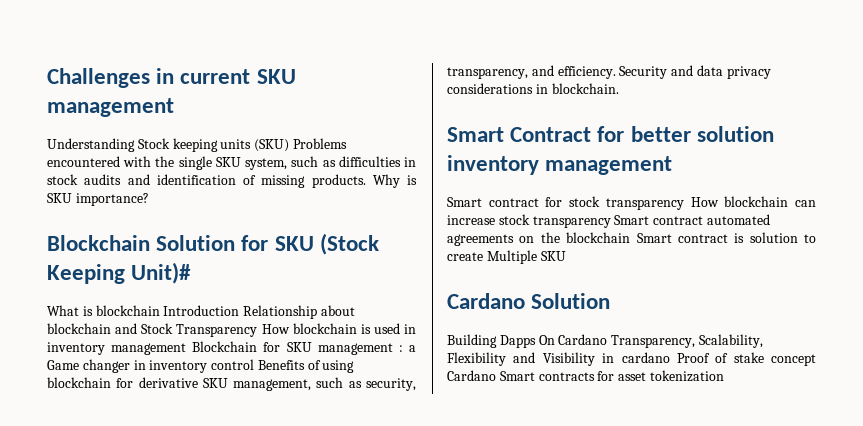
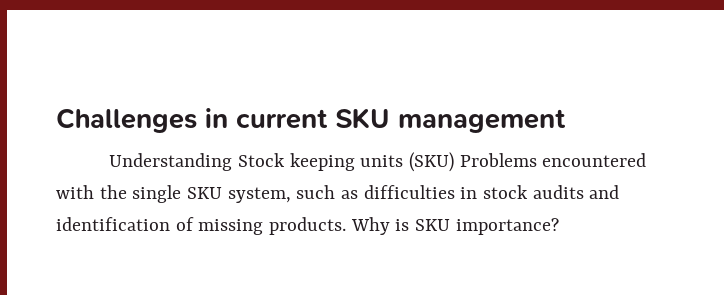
[47,233,379,255] [47,262,192,284] [47,305,355,319] [47,323,416,337] [47,341,417,355] [47,359,355,373] [47,377,416,391] [447,65,771,79] [447,83,619,94] [447,126,774,142] [447,155,673,175] [447,196,816,210] [447,214,770,228] [447,232,816,246] [447,250,566,264] [447,293,611,309] [447,334,763,348] [447,352,816,366] [447,370,724,382] // Blockchain Solution for SKU (Stock Keeping Unit)# // What is blockchain Introduction Relationship about blockchain and Stock Transparency How blockchain is used in inventory management Blockchain for SKU management : a Game changer in inventory control Benefits of using blockchain for derivative SKU management, such as security, transparency, and efficiency. Security and data privacy considerations in blockchain. // Smart Contract for better solution inventory management // Smart contract for stock transparency How blockchain can increase stock transparency Smart contract automated agreements on the blockchain Smart contract is solution to create Multiple SKU // Cardano Solution // Building Dapps On Cardano Transparency, Scalability, Flexibility and Visibility in cardano Proof of stake concept Cardano Smart contracts for asset tokenization -> (559, 226) none

